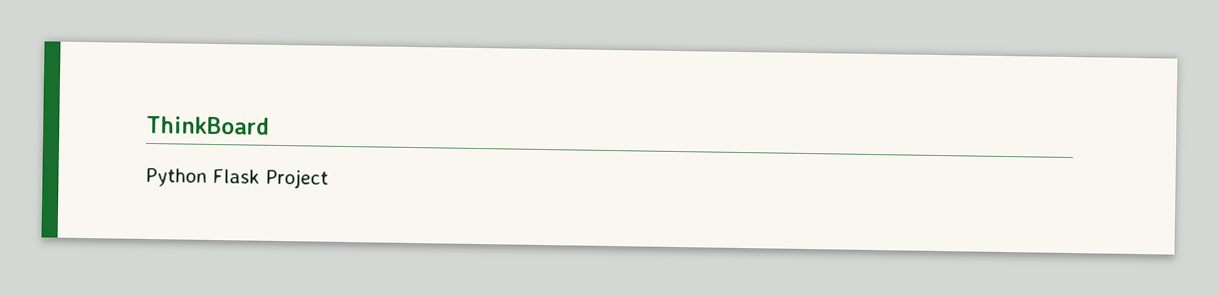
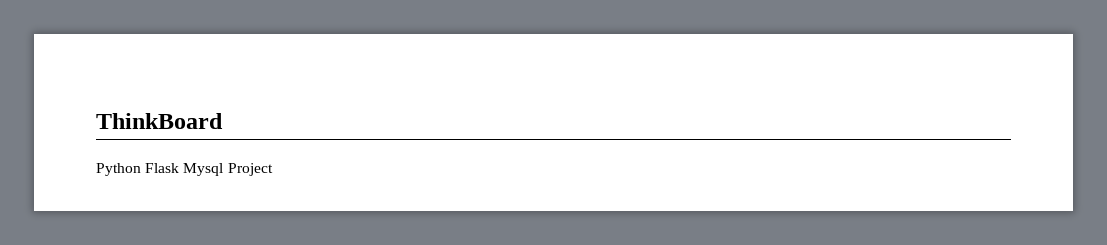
(260, 176) none -> [183,163,224,176] Mysql

